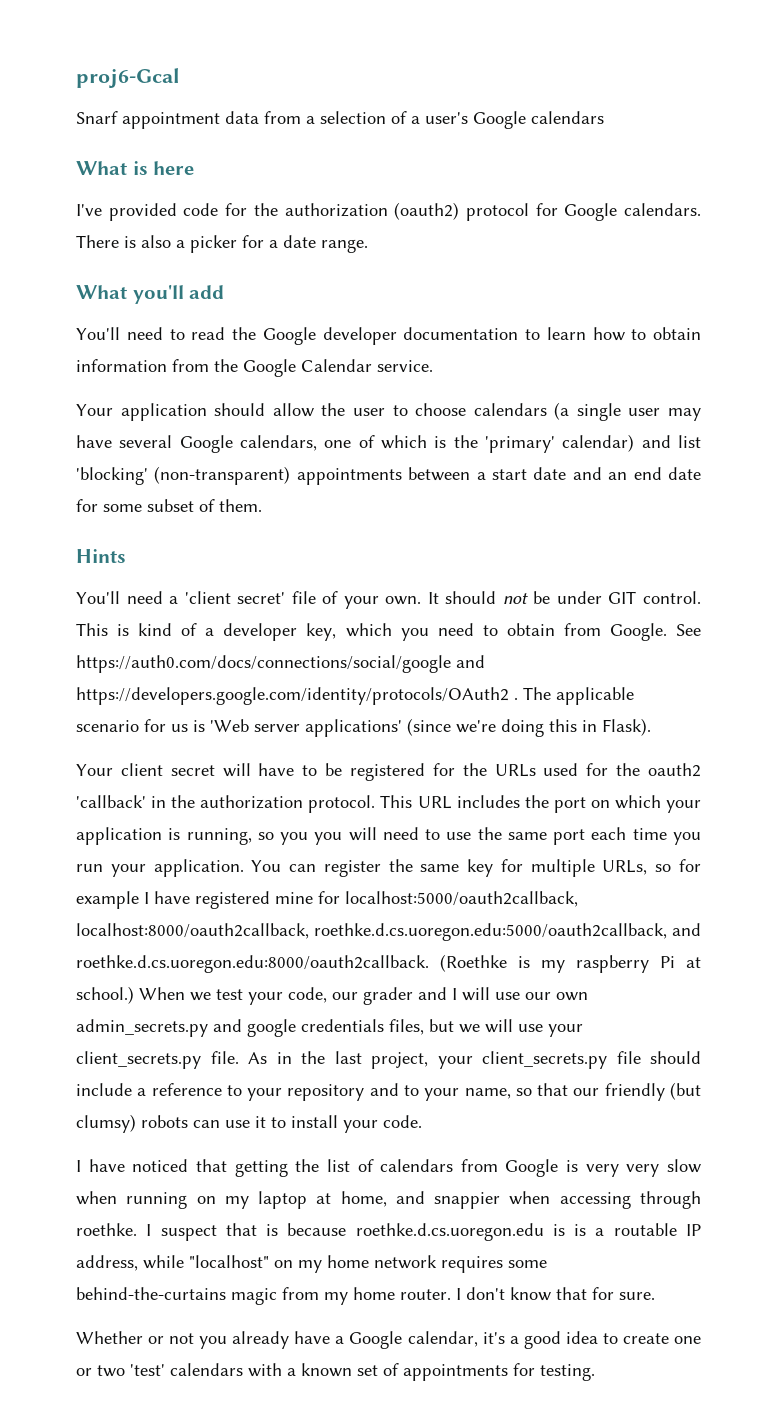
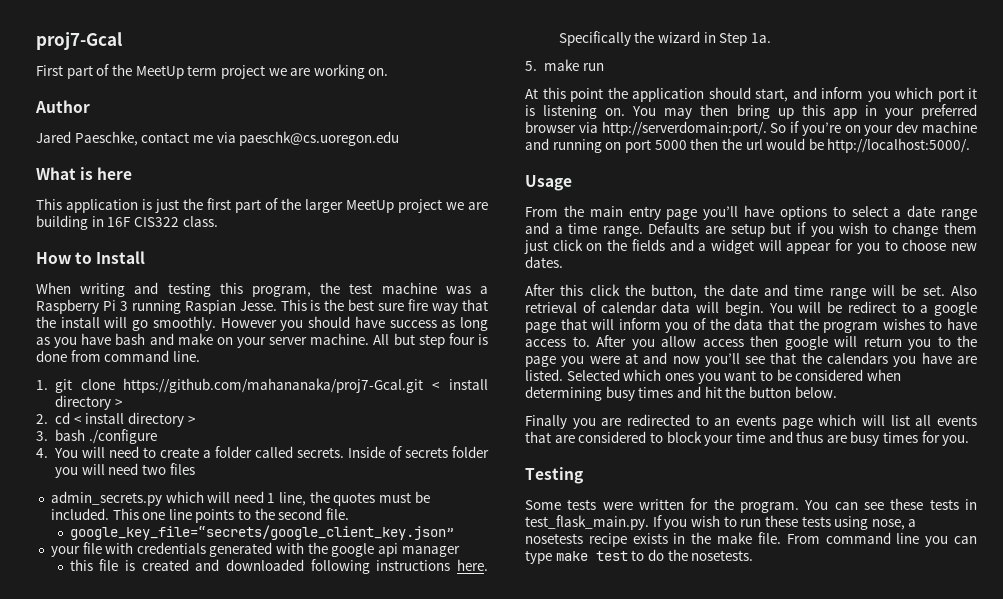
[76,68,180,88] [76,111,604,129] [76,161,195,175] [76,202,701,221] [76,235,368,253] [76,285,225,304] [76,327,701,345] [76,359,433,377] [76,402,701,421] [76,434,701,453] [76,466,701,485] [76,499,262,512] [76,549,126,563] [76,591,702,609] [76,623,701,641] [76,655,485,673] [76,687,634,705] [76,718,651,737] [76,763,701,781] [76,795,701,813] [76,827,701,845] [76,859,701,877] [76,891,578,909] [76,923,701,941] [76,954,701,973] [76,986,588,1005] [76,1019,583,1037] [76,1051,701,1069] [76,1082,701,1101] [76,1114,422,1133] [76,1159,701,1177] [76,1191,701,1209] [76,1223,701,1241] [76,1255,547,1273] [76,1287,655,1305] [76,1331,702,1349] [76,1363,595,1381] proj6-Gcal // Snarf appointment data from a selection of a user's Google calendars // What is here // I've provided code for the authorization (oauth2) protocol for Google calendars. There is also a picker for a date range. // What you'll add // You'll need to read the Google developer documentation to learn how to obtain information from the Google Calendar service. // Your application should allow the user to choose calendars (a single user may have several Google calendars, one of which is the 'primary' calendar) and list 'blocking' (non-transparent) appointments between a start date and an end date for some subset of them. // Hints // You'll need a 'client secret' file of your own. It should not be under GIT control. This is kind of a developer key, which you need to obtain from Google. See https://auth0.com/docs/connections/social/google and https://developers.google.com/identity/protocols/OAuth2 . The applicable scenario for us is 'Web server applications' (since we're doing this in Flask). // Your client secret will have to be registered for the URLs used for the oauth2 'callback' in the authorization protocol. This URL includes the port on which your application is running, so you you will need to use the same port each time you run your application. You can register the same key for multiple URLs, so for example I have registered mine for localhost:5000/oauth2callback, localhost:8000/oauth2callback, roethke.d.cs.uoregon.edu:5000/oauth2callback, and roethke.d.cs.uoregon.edu:8000/oauth2callback. (Roethke is my raspberry Pi at school.) When we test your code, our grader and I will use our own admin_secrets.py and google credentials files, but we will use your client_secrets.py file. As in the last project, your client_secrets.py file should include a reference to your repository and to your name, so that our friendly (but clumsy) robots can use it to install your code. // I have noticed that getting the list of calendars from Google is very very slow when running on my laptop at home, and snappier when accessing through roethke. I suspect that is because roethke.d.cs.uoregon.edu is is a routable IP address, while "localhost" on my home network requires some behind-the-curtains magic from my home router. I don't know that for sure. // Whether or not you already have a Google calendar, it's a good idea to create one or two 'test' calendars with a known set of appointments for testing. -> [36,32,122,50] [36,64,389,79] [35,100,90,113] [36,131,400,146] [36,167,133,180] [36,198,488,213] [36,215,218,230] [36,251,146,264] [36,282,488,297] [36,299,488,314] [36,316,489,331] [36,333,489,348] [36,350,200,362] [36,378,488,393] [54,395,123,410] [36,412,196,427] [36,429,157,444] [36,446,489,458] [54,463,195,478] [50,491,430,506] [50,508,350,523] [69,525,454,540] [50,542,460,557] [69,559,488,574] [558,31,772,46] [525,59,604,71] [525,87,977,102] [525,104,977,119] [525,121,977,136] [525,138,971,153] [525,175,572,191] [525,205,977,220] [525,222,978,237] [524,239,977,254] [525,256,563,268] [525,284,978,299] [525,301,977,316] [525,318,978,333] [525,335,977,350] [525,352,978,367] [525,369,901,384] [525,386,837,401] [525,414,977,429] [525,431,970,446] [525,467,583,484] [525,498,977,513] [525,515,917,530] [525,532,977,547] [525,549,754,564] proj7-Gcal // First part of the MeetUp term project we are working on. // Author // Jared Paeschke, contact me via paeschk@cs.uoregon.edu // What is here // This application is just the first part of the larger MeetUp project we are building in 16F CIS322 class. // How to Install // When writing and testing this program, the test machine was a Raspberry Pi 3 running Raspian Jesse. This is the best sure fire way that the install will go smoothly. However you should have success as long as you have bash and make on your server machine. All but step four is done from command line. // 1. git clone https://github.com/mahananaka/proj7-Gcal.git < install directory > // 2. cd < install directory > // 3. bash ./configure // 4. You will need to create a folder called secrets. Inside of secrets folder you will need two files // admin_secrets.py which will need 1 line, the quotes must be included. This one line points to the second file. // google_key_file=“secrets/google_client_key.json” // your file with credentials generated with the google api manager // this file is created and downloaded following instructions here. Specifically the wizard in Step 1a. // 5. make run // At this point the application should start, and inform you which port it is listening on. You may then bring up this app in your preferred browser via http://serverdomain:port/. So if you’re on your dev machine and running on port 5000 then the url would be http://localhost:5000/. // Usage // From the main entry page you’ll have options to select a date range and a time range. Defaults are setup but if you wish to change them just click on the fields and a widget will appear for you to choose new dates. // After this click the button, the date and time range will be set. Also retrieval of calendar data will begin. You will be redirect to a google page that will inform you of the data that the program wishes to have access to. After you allow access then google will return you to the page you were at and now you’ll see that the calendars you have are listed. Selected which ones you want to be considered when determining busy times and hit the button below. // Finally you are redirected to an events page which will list all events that are considered to block your time and thus are busy times for you. // Testing // Some tests were written for the program. You can see these tests in test_flask_main.py. If you wish to run these tests using nose, a nosetests recipe exists in the make file. From command line you can type make test to do the nosetests.

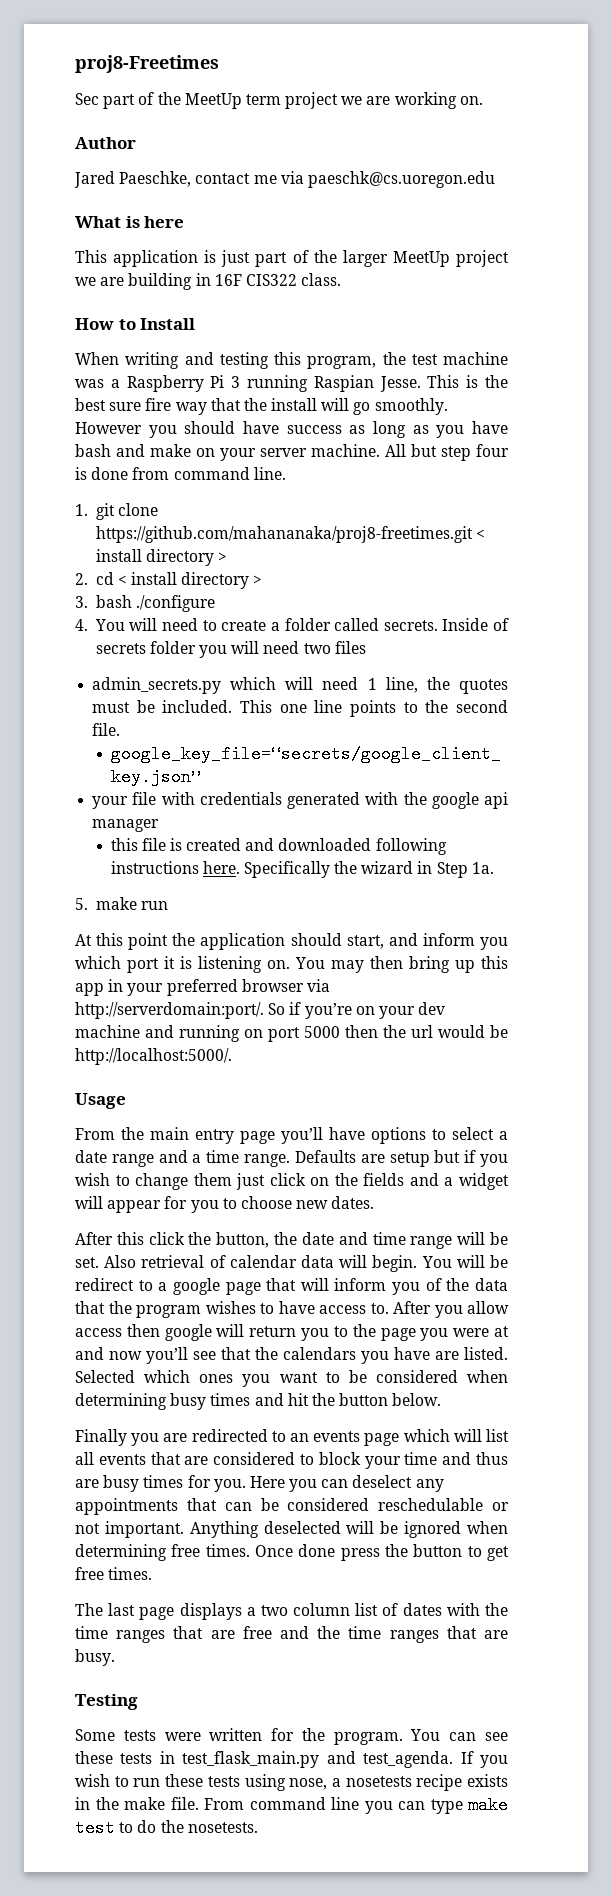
[36,32,122,50] [36,65,63,76] proj7-Gcal // First -> [75,55,219,73] [75,93,99,105] proj8-Freetimes // Sec
[183,198,231,210] the first -> (251, 258) none
[123,378,424,393] https://github.com/mahananaka/proj7-Gcal.git -> [95,526,473,543] https://github.com/mahananaka/proj8-freetimes.git
(970, 440) none -> [249,1475,444,1492] [75,1498,509,1515] [75,1521,508,1538] [75,1544,509,1561] [75,1567,153,1580] [75,1603,509,1620] [75,1626,508,1643] [75,1649,115,1666] Here you can deselect any appointments that can be considered reschedulable or not important. Anything deselected will be ignored when determining free times. Once done press the button to get free times. // The last page displays a two column list of dates with the time ranges that are free and the time ranges that are busy.
[525,515,649,530] test_flask_main.py. -> [182,1751,454,1768] test_flask_main.py and test_agenda.

